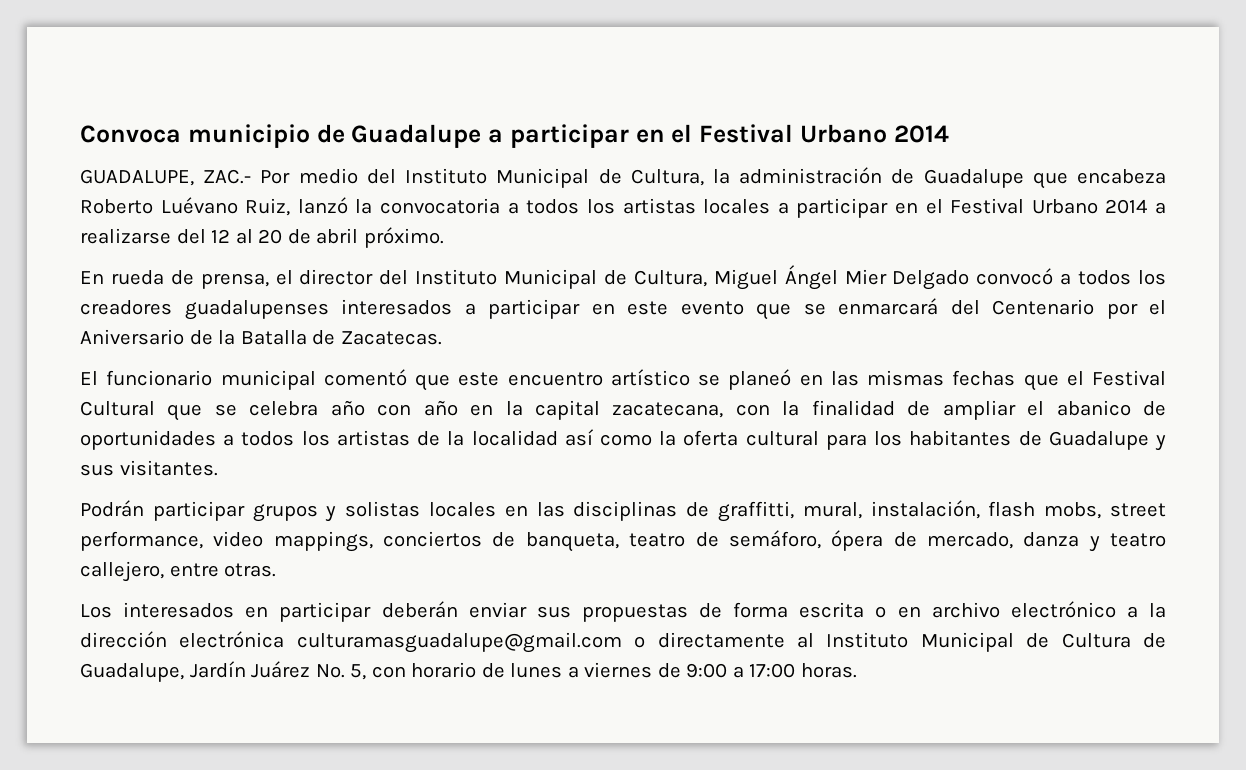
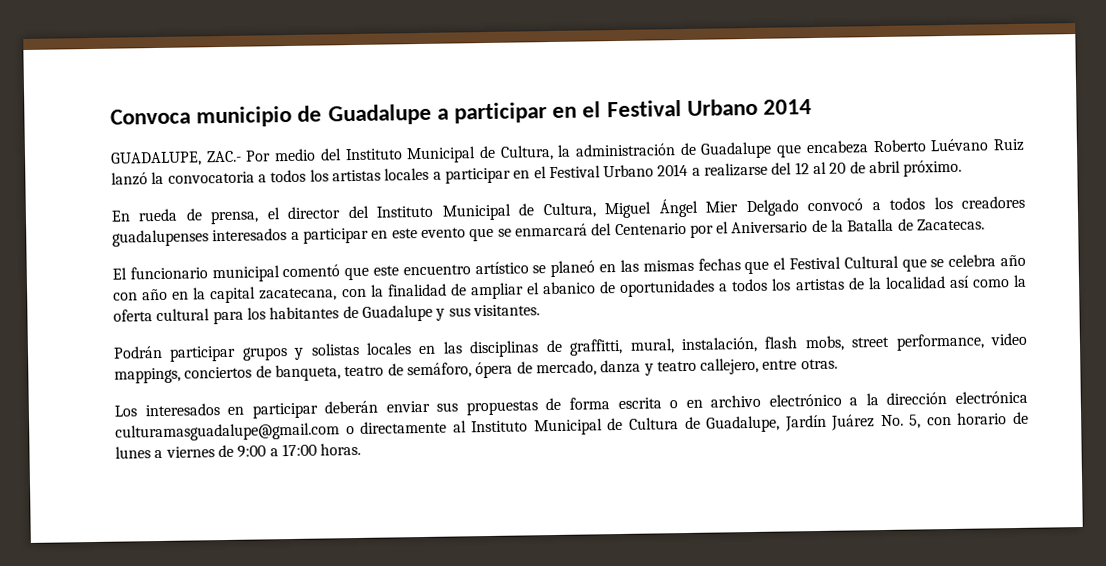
[245,198,291,216] Ruiz, -> [993,138,1026,152] Ruiz

